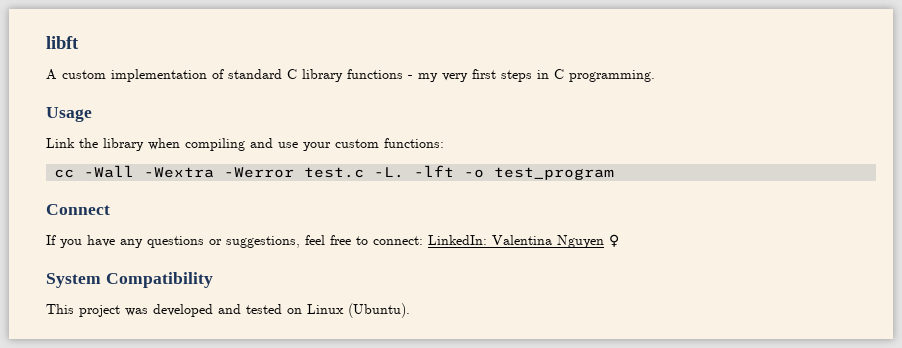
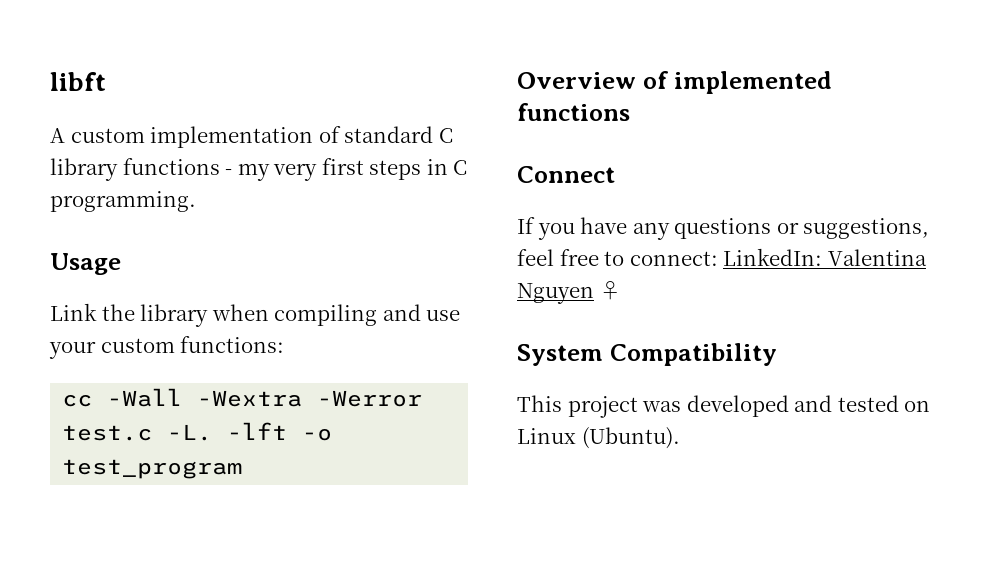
(615, 173) none -> [517,71,832,94] [517,103,630,121] // Overview of implemented functions

